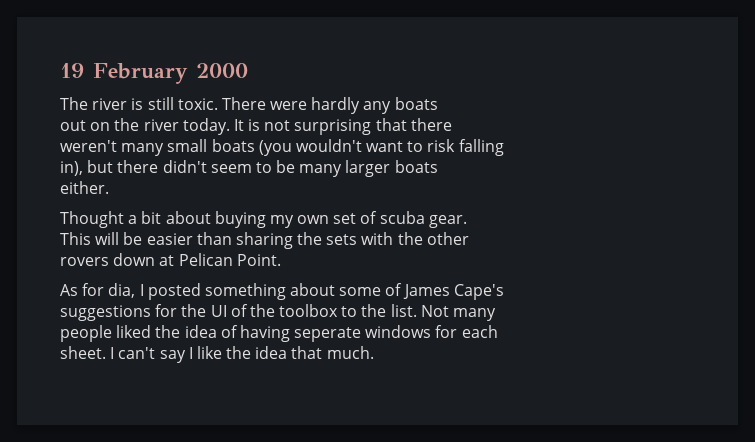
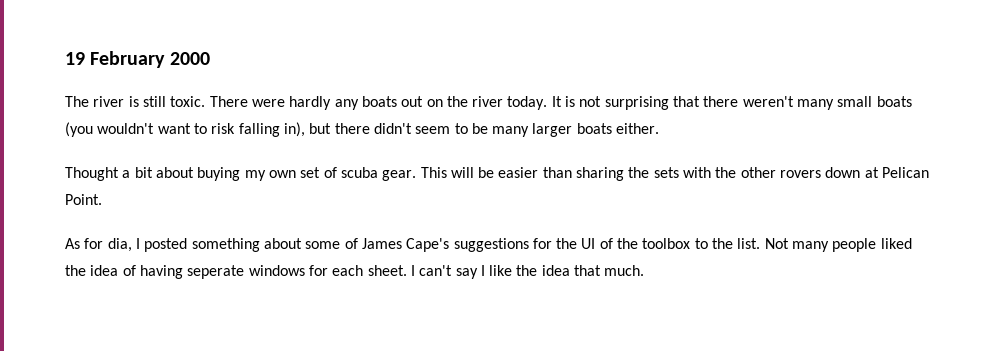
(438, 103) // -> (397, 101) none
(452, 124) // -> (739, 101) none
(504, 147) // -> (280, 130) none
(438, 166) // -> (612, 128) none
(467, 221) // -> (417, 175) none
(469, 238) // -> (776, 172) none
(504, 292) // -> (450, 245) none
(497, 314) // -> (830, 246) none
(498, 331) // -> (364, 270) none

